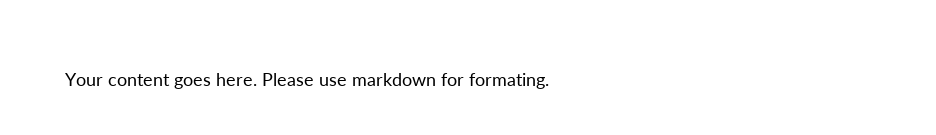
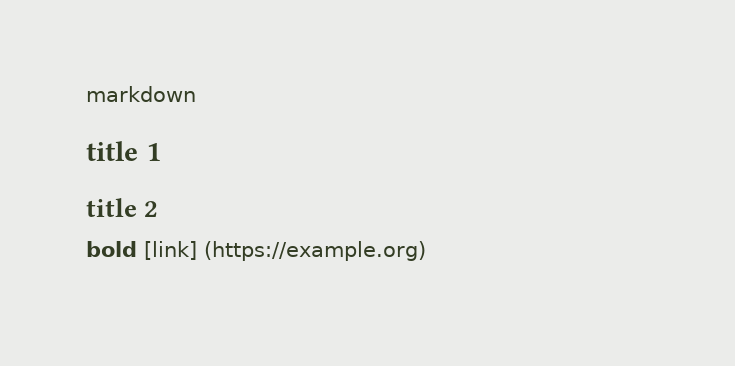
[65,73,549,89] Your content goes here. Please use markdown for formating. -> [86,86,196,102] [86,141,161,161] [86,198,159,217] [86,241,426,261] markdown // title 1 // title 2 // bold [link] (https://example.org)

